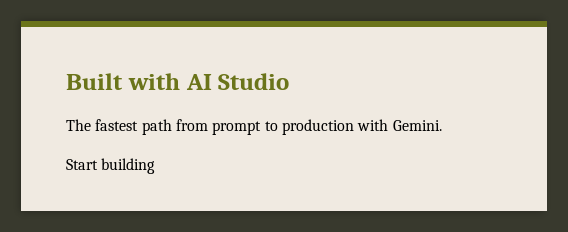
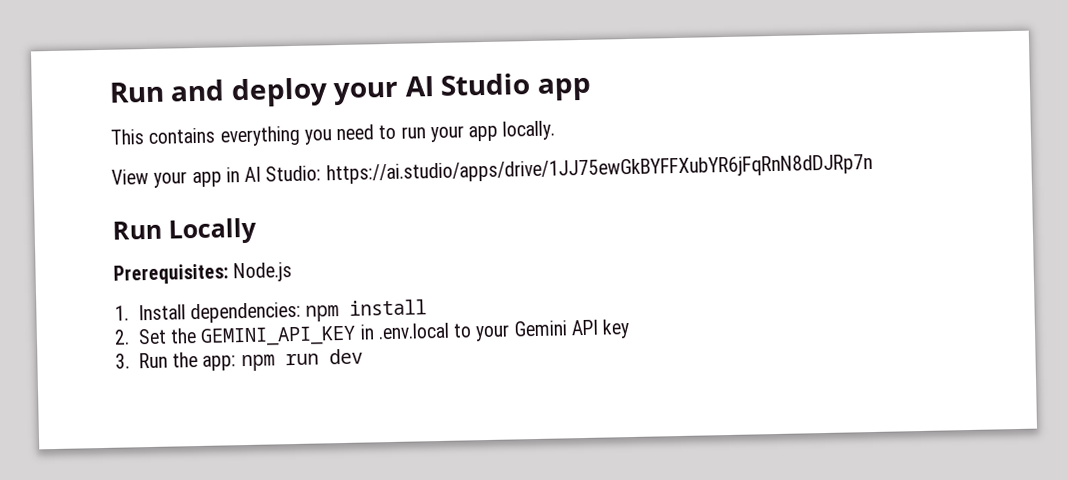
[66,73,290,90] [66,119,442,135] [66,158,156,174] Built with AI Studio // The fastest path from prompt to production with Gemini. // Start building -> [109,73,592,108] [110,120,556,147] [111,153,873,188] [112,217,257,245] [113,262,293,285] [114,299,428,324] [114,319,631,347] [115,348,363,372] Run and deploy your AI Studio app // This contains everything you need to run your app locally. // View your app in AI Studio: https://ai.studio/apps/drive/1JJ75ewGkBYFFXubYR6jFqRnN8dDJRp7n // Run Locally // Prerequisites: Node.js // 1. Install dependencies: npm install // 2. Set the GEMINI_API_KEY in .env.local to your Gemini API key // 3. Run the app: npm run dev

